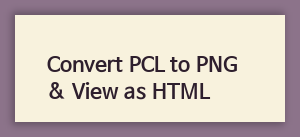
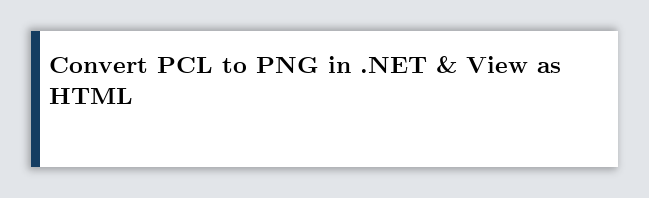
(238, 64) none -> [328,56,427,73] in .NET

